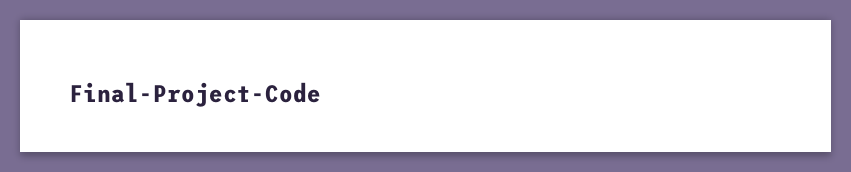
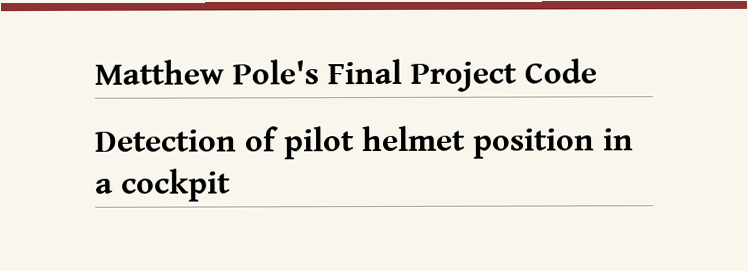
[69,82,321,107] Final-Project-Code -> [94,58,597,92] [94,125,634,160] [95,168,231,202] Matthew Pole's Final Project Code // Detection of pilot helmet position in a cockpit

